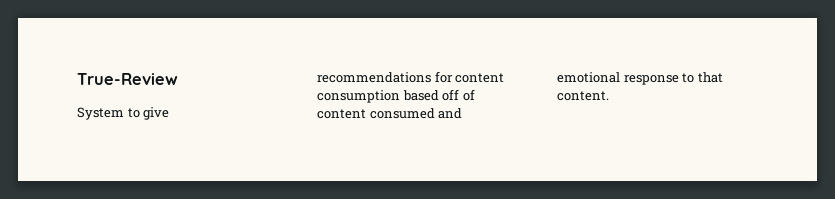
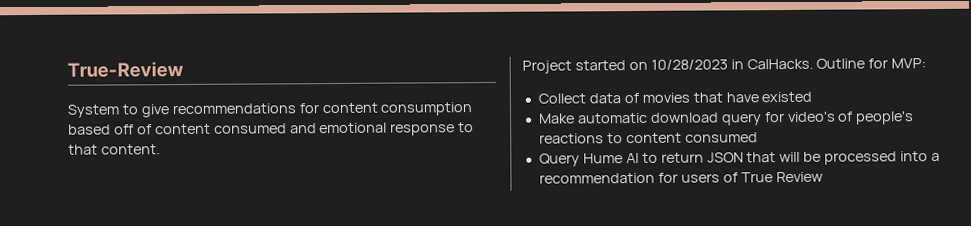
(609, 96) none -> [522,58,927,74] [537,91,813,104] [538,111,915,126] [538,132,758,144] [538,151,941,167] [538,171,823,184] // Project started on 10/28/2023 in CalHacks. Outline for MVP: // Collect data of movies that have existed // Make automatic download query for video's of people's reactions to content consumed // Query Hume AI to return JSON that will be processed into a recommendation for users of True Review

